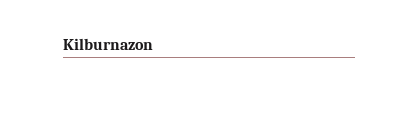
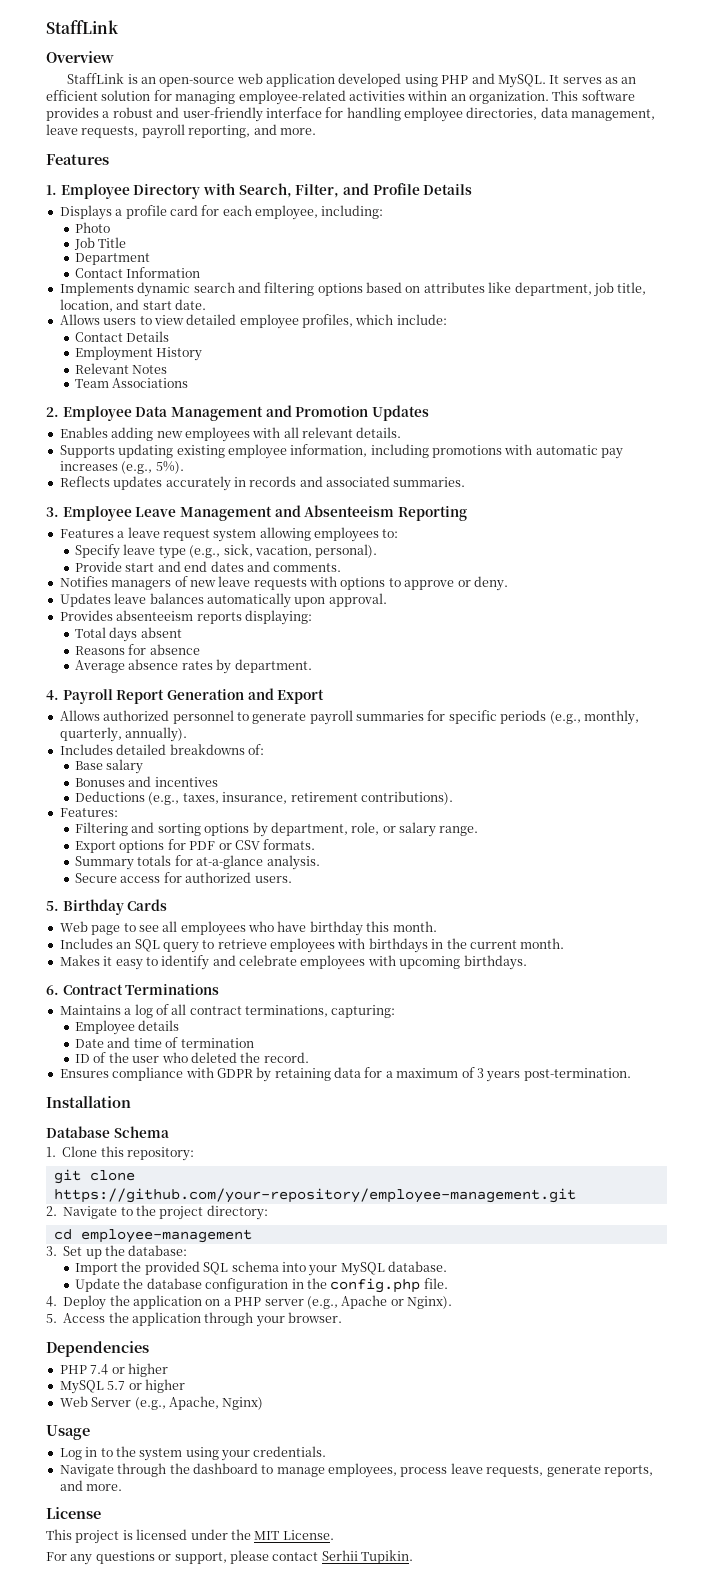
[63,38,153,50] Kilburnazon -> [46,20,119,34] [46,51,114,63] [67,73,637,88] [46,90,635,105] [46,107,656,122] [46,124,316,139] [46,154,109,165] [46,183,473,199] [59,205,384,220] [75,222,111,233] [74,237,127,250] [75,253,151,265] [75,267,201,278] [59,282,647,297] [59,299,206,312] [59,314,447,329] [75,331,170,342] [75,346,203,361] [75,363,168,374] [75,378,189,388] [46,405,429,421] [59,427,402,442] [59,444,624,459] [59,461,184,474] [59,476,466,491] [46,505,467,521] [59,527,399,542] [75,544,378,559] [75,561,342,572] [59,576,508,591] [59,593,387,608] [59,610,312,625] [75,627,182,642] [75,644,200,655] [75,659,312,674] [46,688,325,704] [59,710,639,725] [59,727,188,742] [59,744,264,755] [75,759,144,774] [75,776,218,787] [75,791,453,805] [59,808,118,817] [75,822,479,837] [75,839,316,853] [75,855,320,870] [75,872,292,883] [46,899,168,915] [59,921,437,936] [59,938,565,953] [59,955,527,970] [46,984,220,995] [59,1004,396,1018] [75,1020,180,1035] [75,1037,254,1048] [75,1052,309,1063] [59,1067,631,1082] [46,1096,131,1108] [46,1126,169,1138] [46,1146,194,1161] [53,1169,135,1184] [53,1188,576,1203] [46,1205,268,1220] [53,1229,252,1243] [46,1245,188,1259] [75,1261,448,1276] [75,1278,448,1293] [46,1295,452,1310] [46,1312,343,1327] [46,1341,149,1357] [59,1363,168,1377] [59,1379,185,1394] [59,1396,264,1410] [46,1425,90,1440] [59,1446,327,1461] [59,1463,653,1478] [59,1480,123,1491] [46,1507,101,1519] [46,1529,334,1544] [46,1550,413,1565] StaffLink // Overview // StaffLink is an open-source web application developed using PHP and MySQL. It serves as an efficient solution for managing employee-related activities within an organization. This software provides a robust and user-friendly interface for handling employee directories, data management, leave requests, payroll reporting, and more. // Features // 1. Employee Directory with Search, Filter, and Profile Details // Displays a profile card for each employee, including: // Photo // Job Title // Department // Contact Information // Implements dynamic search and filtering options based on attributes like department, job title, location, and start date. // Allows users to view detailed employee profiles, which include: // Contact Details // Employment History // Relevant Notes // Team Associations // 2. Employee Data Management and Promotion Updates // Enables adding new employees with all relevant details. // Supports updating existing employee information, including promotions with automatic pay increases (e.g., 5%). // Reflects updates accurately in records and associated summaries. // 3. Employee Leave Management and Absenteeism Reporting // Features a leave request system allowing employees to: // Specify leave type (e.g., sick, vacation, personal). // Provide start and end dates and comments. // Notifies managers of new leave requests with options to approve or deny. // Updates leave balances automatically upon approval. // Provides absenteeism reports displaying: // Total days absent // Reasons for absence // Average absence rates by department. // 4. Payroll Report Generation and Export // Allows authorized personnel to generate payroll summaries for specific periods (e.g., monthly, quarterly, annually). // Includes detailed breakdowns of: // Base salary // Bonuses and incentives // Deductions (e.g., taxes, insurance, retirement contributions). // Features: // Filtering and sorting options by department, role, or salary range. // Export options for PDF or CSV formats. // Summary totals for at-a-glance analysis. // Secure access for authorized users. // 5. Birthday Cards // Web page to see all employees who have birthday this month. // Includes an SQL query to retrieve employees with birthdays in the current month. // Makes it easy to identify and celebrate employees with upcoming birthdays. // 6. Contract Terminations // Maintains a log of all contract terminations, capturing: // Employee details // Date and time of termination // ID of the user who deleted the record. // Ensures compliance with GDPR by retaining data for a maximum of 3 years post-termination. // Installation // Database Schema // 1. Clone this repository: // git clone https://github.com/your-repository/employee-management.git // 2. Navigate to the project directory: // cd employee-management // 3. Set up the database: // Import the provided SQL schema into your MySQL database. // Update the database configuration in the config.php file. // 4. Deploy the application on a PHP server (e.g., Apache or Nginx). // 5. Access the application through your browser. // Dependencies // PHP 7.4 or higher // MySQL 5.7 or higher // Web Server (e.g., Apache, Nginx) // Usage // Log in to the system using your credentials. // Navigate through the dashboard to manage employees, process leave requests, generate reports, and more. // License // This project is licensed under the MIT License. // For any questions or support, please contact Serhii Tupikin.

